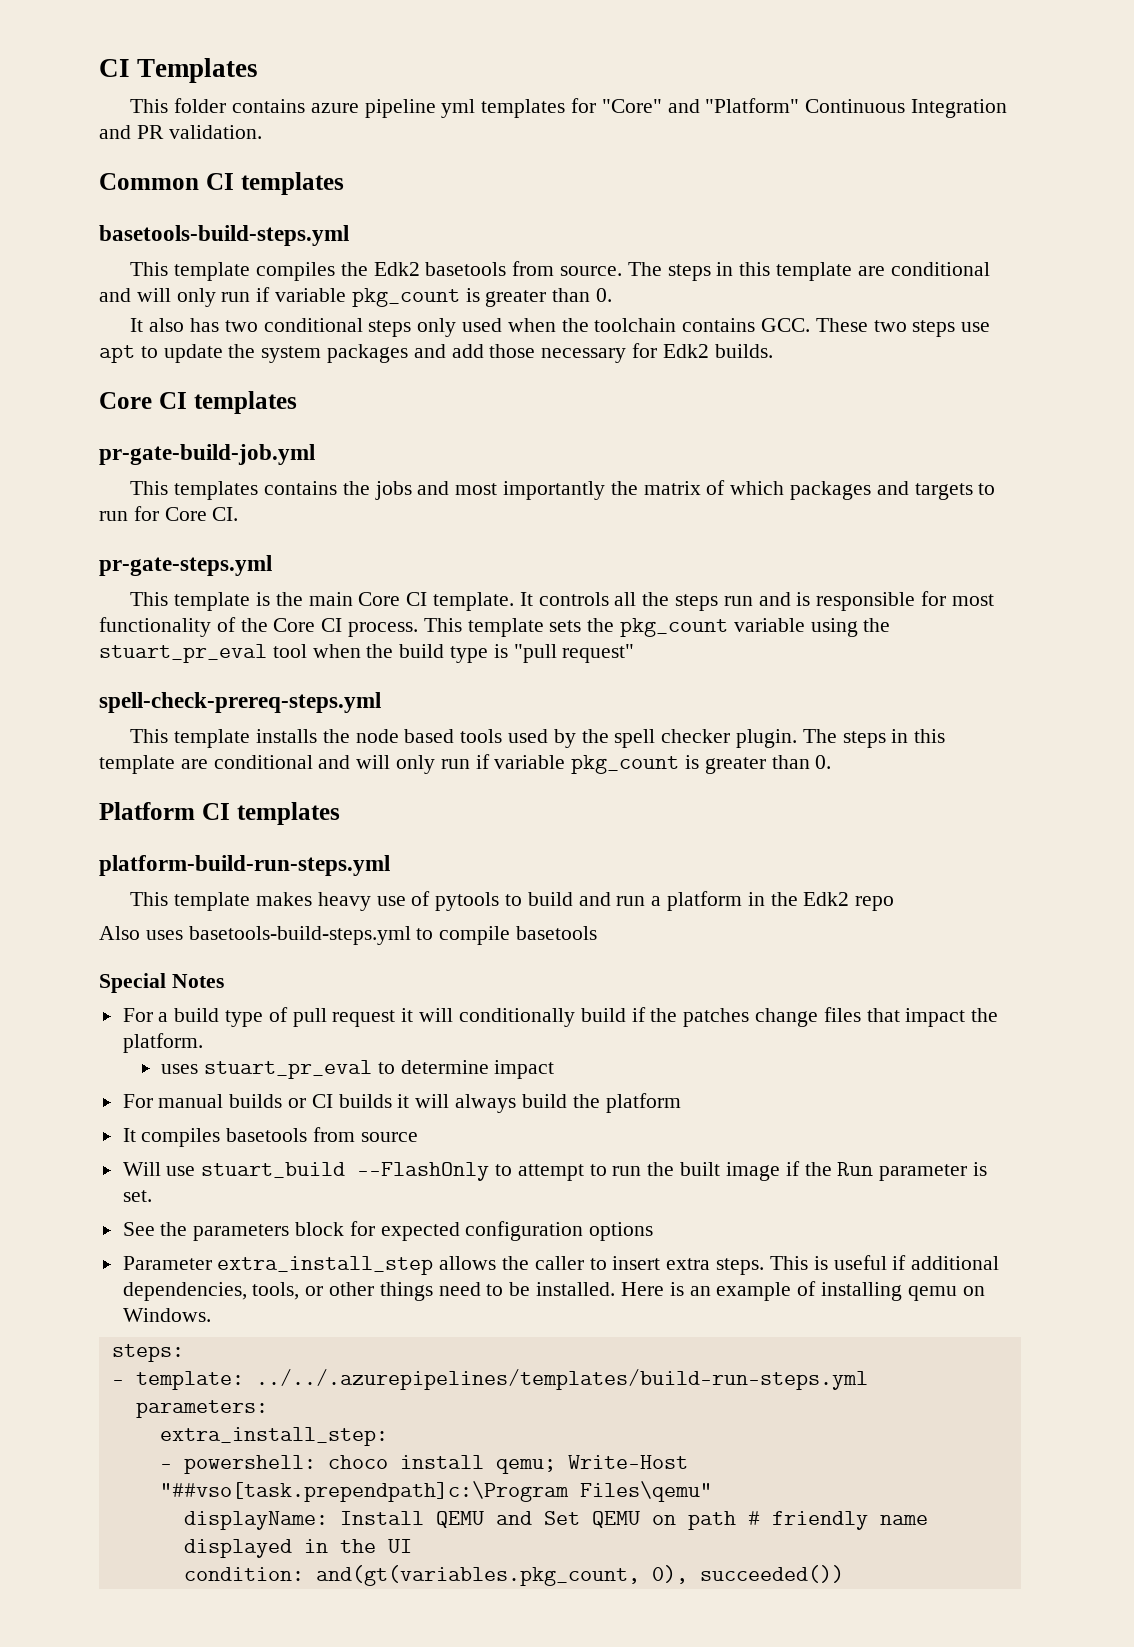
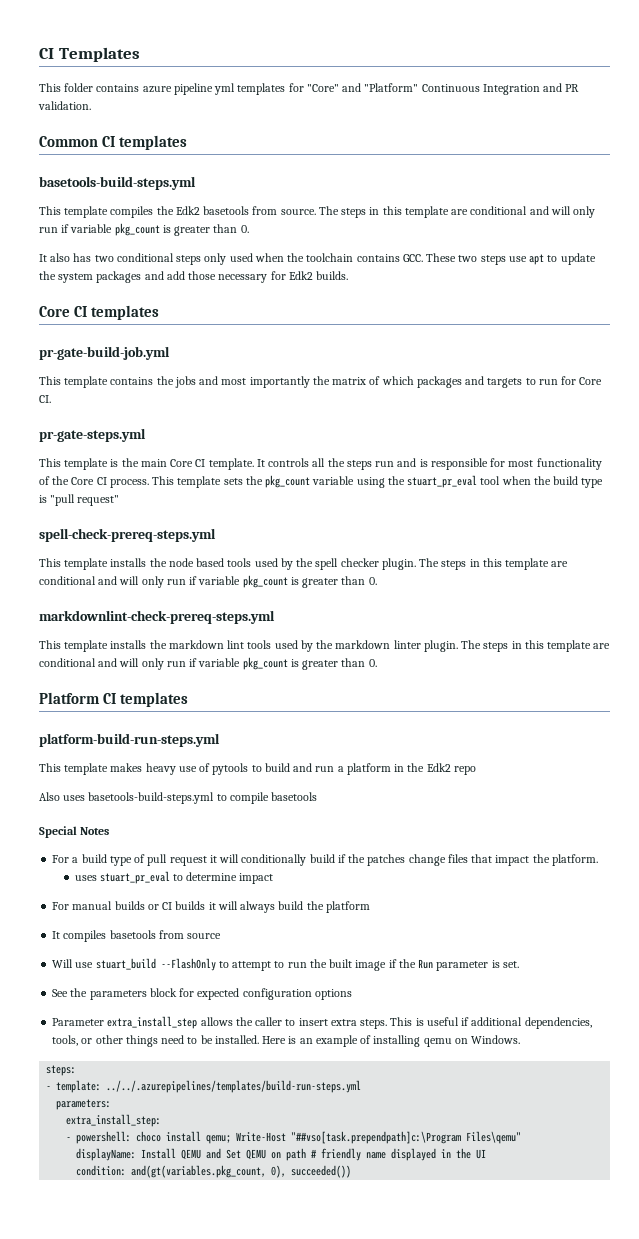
[174,481,259,500] templates -> [64,376,109,388] template
(832, 762) none -> [39,610,275,624] [39,640,611,652] [39,657,377,670] // markdownlint-check-prereq-steps.yml // This template installs the markdown lint tools used by the markdown linter plugin. The steps in this template are conditional and will only run if variable pkg_count is greater than 0.

